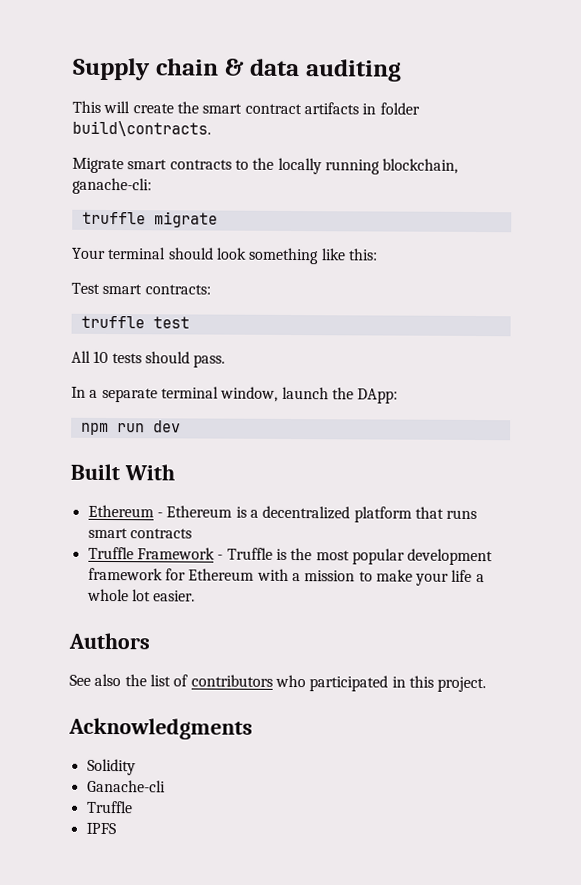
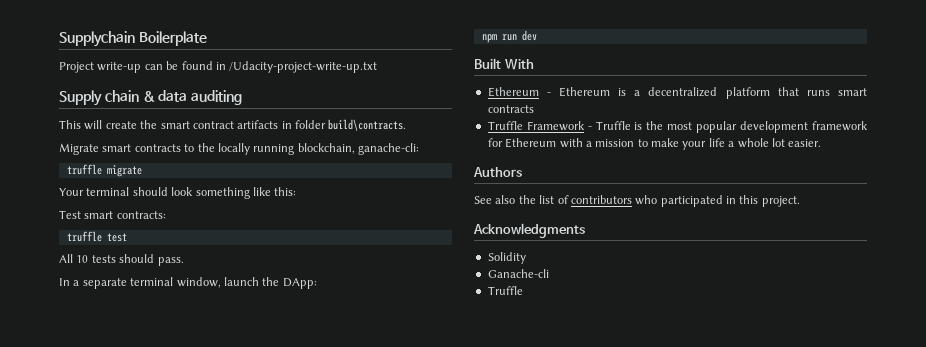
(72, 69) none -> [59,31,207,47] [59,61,378,73] Supplychain Boilerplate // Project write-up can be found in /Udacity-project-write-up.txt //
[85,822,116,835] // IPFS -> (523, 290) none

